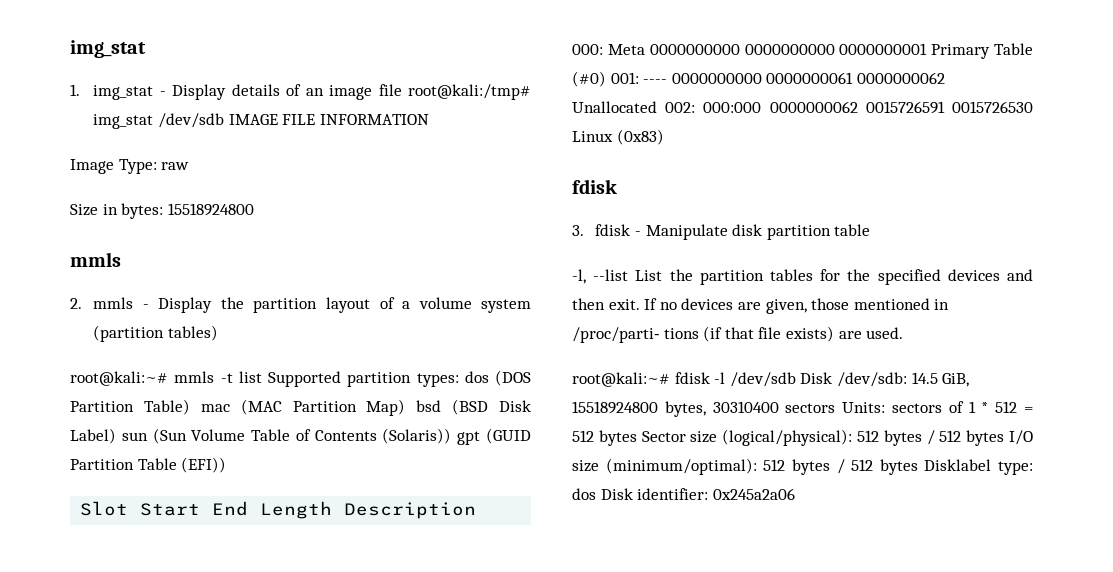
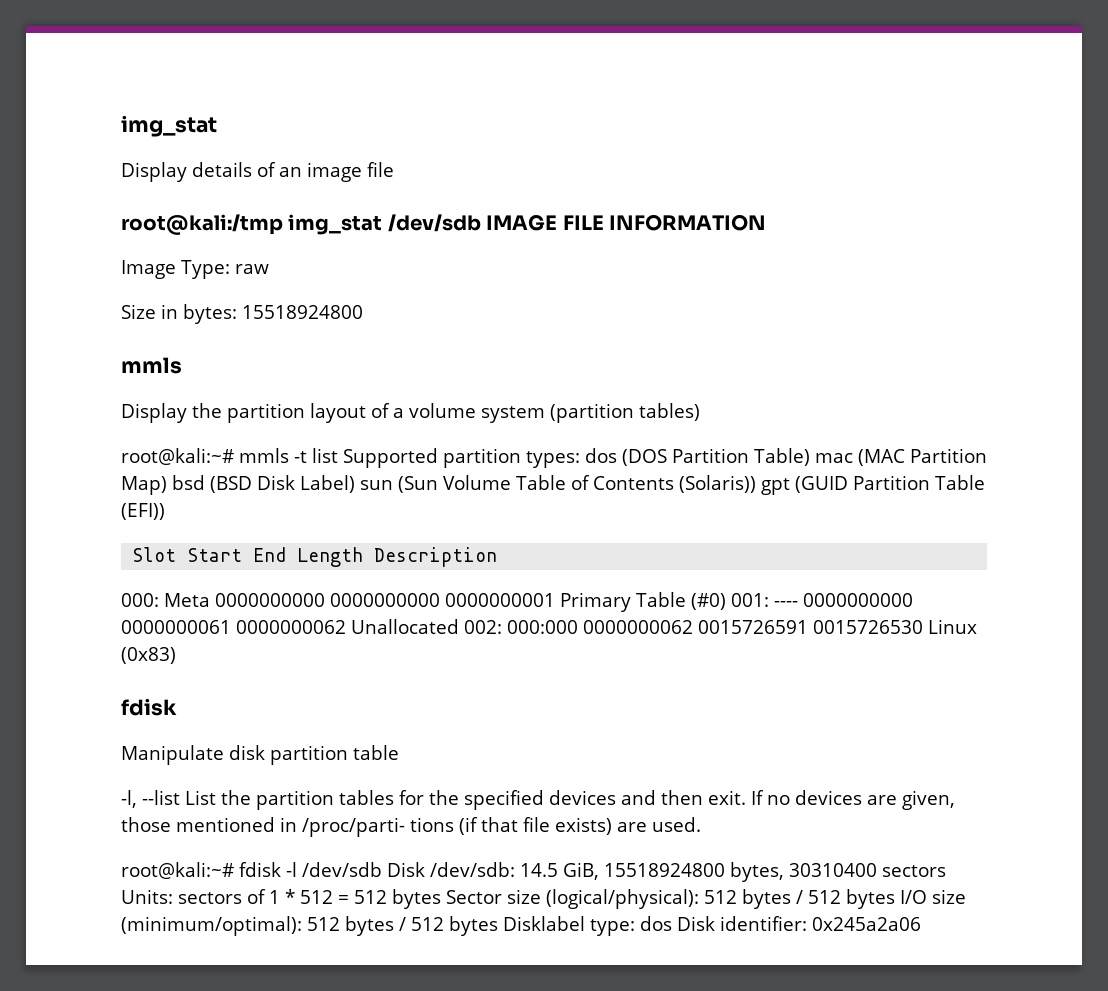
[70,84,166,100] 1. img_stat - -> (217, 126) none
[407,84,531,100] root@kali:/tmp# -> [121,214,283,235] // root@kali:/tmp
[70,297,149,309] 2. mmls - -> (182, 365) none
[572,224,642,236] 3. fdisk - -> (177, 707) none

